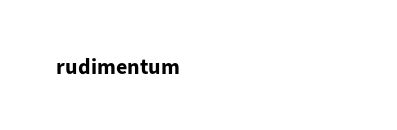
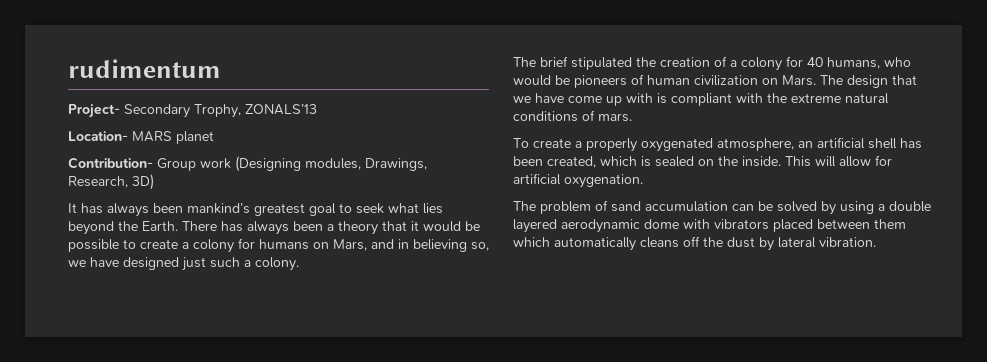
(180, 66) none -> [68,104,317,118] [68,131,214,144] [68,156,427,172] [68,174,154,190] [68,203,443,217] [68,221,480,235] [68,238,489,253] [68,257,299,271] [513,56,911,71] [513,74,917,88] [513,93,889,106] [513,110,632,122] [513,137,922,152] [513,155,892,168] [513,173,643,188] [513,200,931,215] [513,219,906,233] [513,236,876,251] // Project- Secondary Trophy, ZONALS’13 // Location- MARS planet // Contribution- Group work (Designing modules, Drawings, Research, 3D) // It has always been mankind’s greatest goal to seek what lies beyond the Earth. There has always been a theory that it would be possible to create a colony for humans on Mars, and in believing so, we have designed just such a colony. // The brief stipulated the creation of a colony for 40 humans, who would be pioneers of human civilization on Mars. The design that we have come up with is compliant with the extreme natural conditions of mars. // To create a properly oxygenated atmosphere, an artificial shell has been created, which is sealed on the inside. This will allow for artificial oxygenation. // The problem of sand accumulation can be solved by using a double layered aerodynamic dome with vibrators placed between them which automatically cleans off the dust by lateral vibration.

